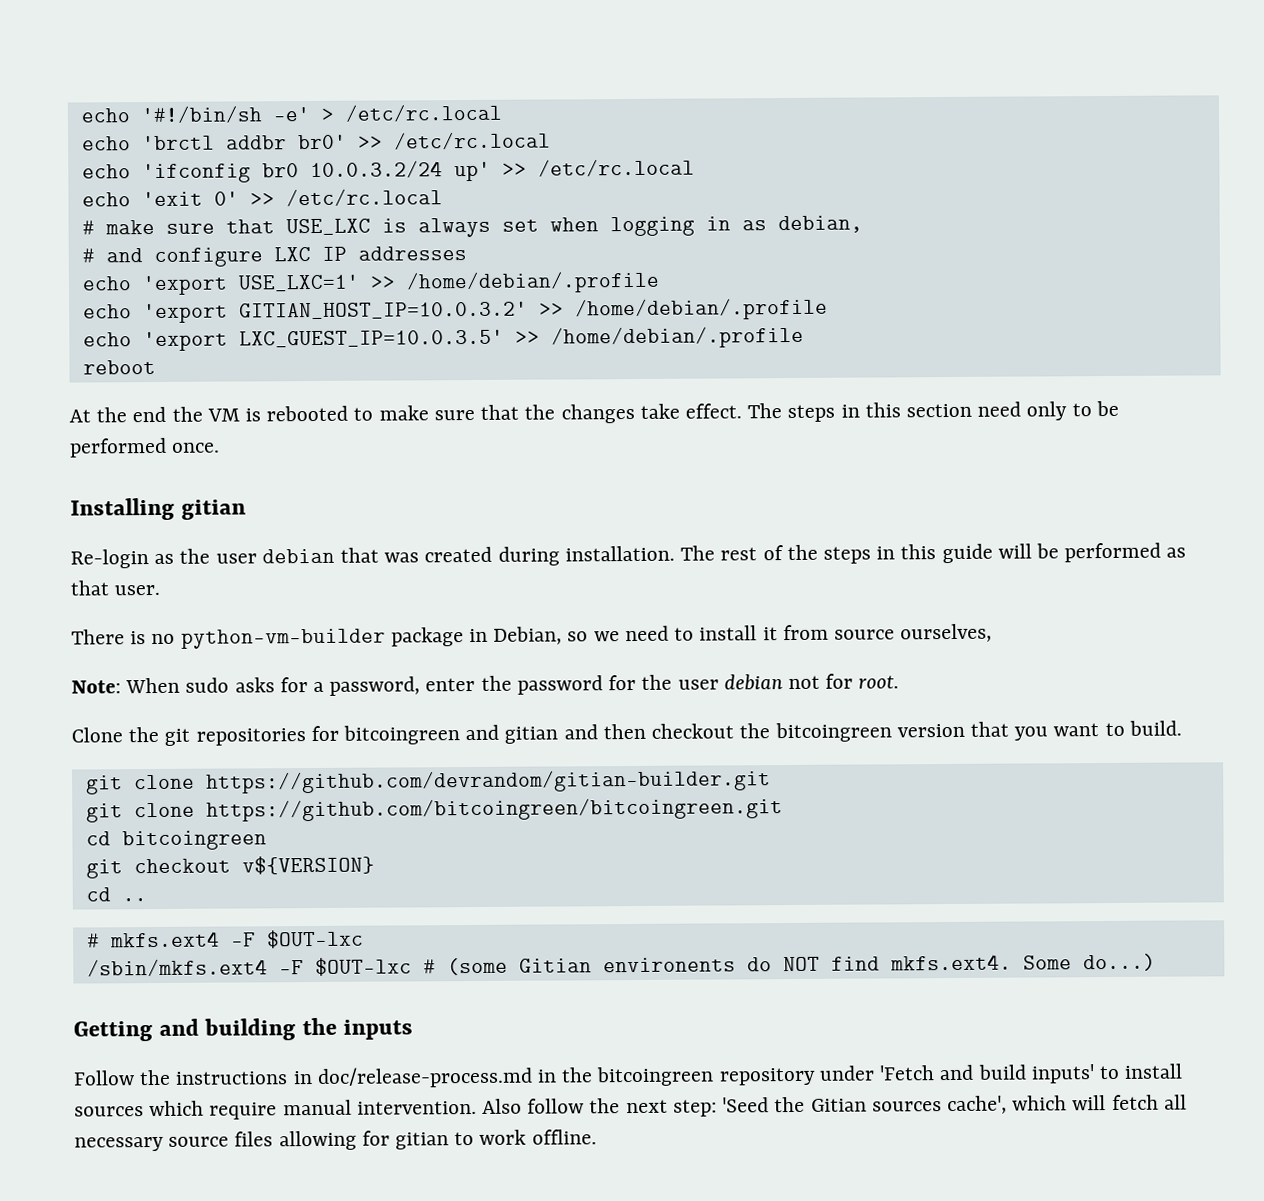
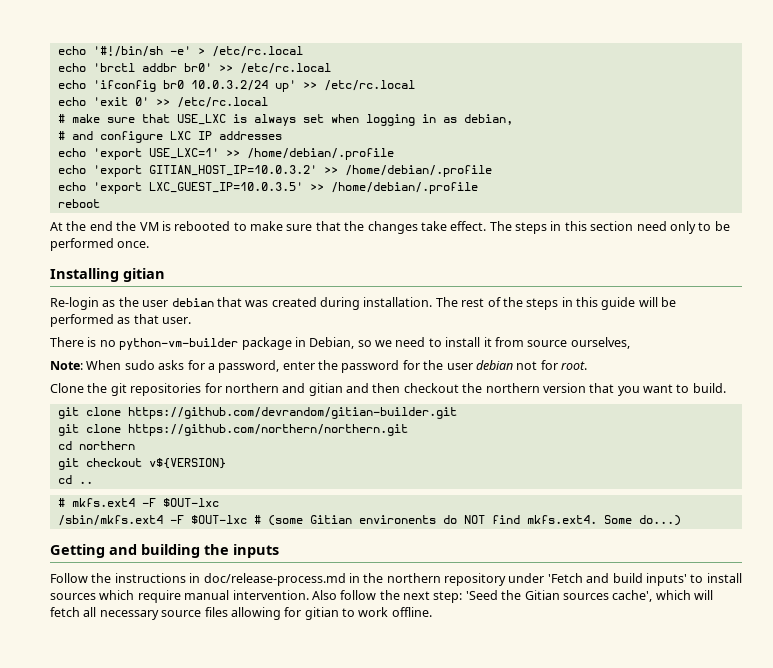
[343,725,461,745] bitcoingreen -> [224,383,279,393] northern
[774,722,892,743] bitcoingreen -> [485,383,540,393] northern
[205,797,783,822] [85,830,267,851] https://github.com/bitcoingreen/bitcoingreen.git // cd bitcoingreen -> [127,424,408,436] [57,441,135,450] https://github.com/northern/northern.git // cd northern
[596,1066,715,1087] bitcoingreen -> [386,573,441,583] northern

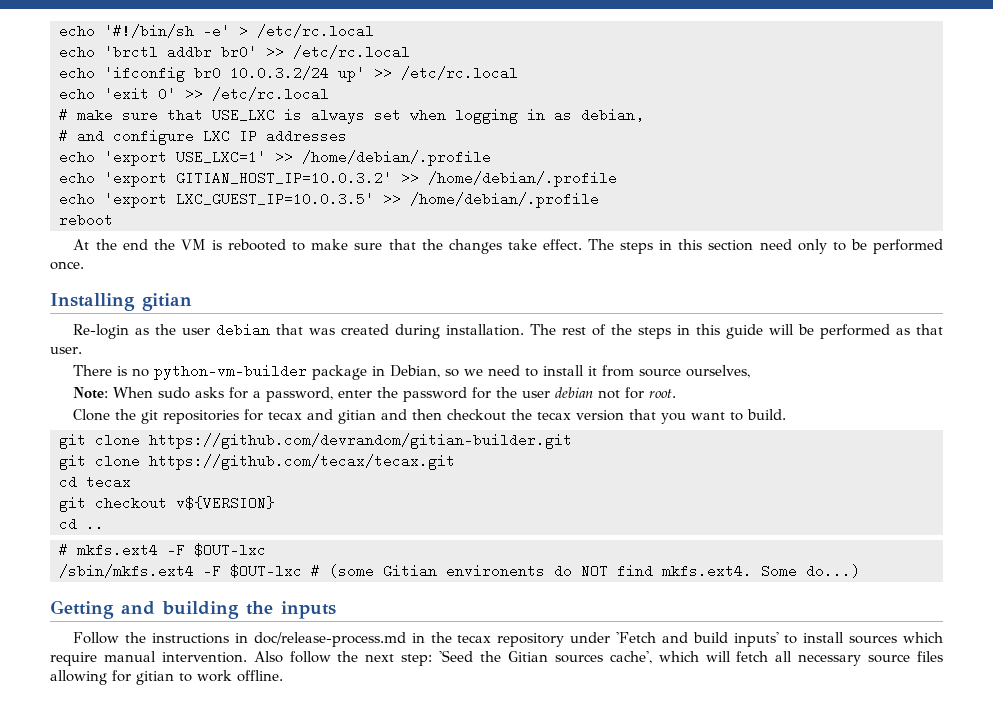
[224,383,279,393] northern -> [268,412,303,420] tecax
[485,383,540,393] northern -> [537,412,572,420] tecax
[127,424,408,436] [57,441,135,450] https://github.com/northern/northern.git // cd northern -> [149,454,455,470] [59,475,131,489] https://github.com/tecax/tecax.git // cd tecax
[386,573,441,583] northern -> [457,635,492,643] tecax

